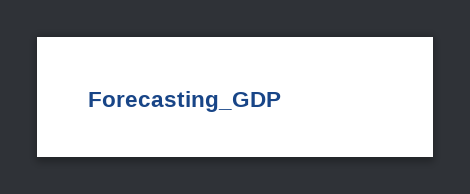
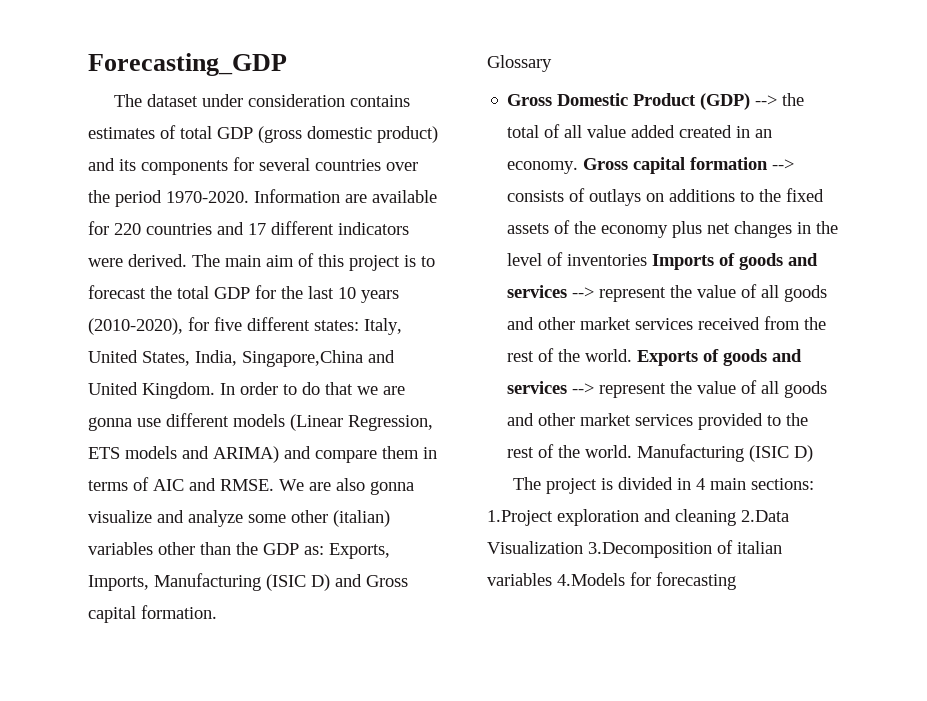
(281, 101) none -> [114,94,411,107] [88,125,438,143] [88,157,418,175] [88,189,437,207] [88,221,409,235] [88,253,435,271] [88,285,399,303] [88,317,402,335] [88,350,395,367] [88,382,405,399] [88,413,433,431] [88,446,437,463] [88,477,414,495] [88,510,390,527] [88,542,390,559] [88,573,408,591] [88,605,217,623] [487,55,552,72] [507,93,805,110] [507,124,773,138] [507,157,795,174] [507,188,825,206] [507,220,839,238] [507,252,819,270] [507,284,828,302] [507,316,827,330] [507,348,803,366] [507,380,828,398] [507,413,809,430] [507,444,814,462] [513,477,815,494] [487,509,789,526] [487,540,782,558] [487,572,736,590] // The dataset under consideration contains estimates of total GDP (gross domestic product) and its components for several countries over the period 1970-2020. Information are available for 220 countries and 17 different indicators were derived. The main aim of this project is to forecast the total GDP for the last 10 years (2010-2020), for five different states: Italy, United States, India, Singapore,China and United Kingdom. In order to do that we are gonna use different models (Linear Regression, ETS models and ARIMA) and compare them in terms of AIC and RMSE. We are also gonna visualize and analyze some other (italian) variables other than the GDP as: Exports, Imports, Manufacturing (ISIC D) and Gross capital formation. // Glossary // Gross Domestic Product (GDP) --> the total of all value added created in an economy. Gross capital formation --> consists of outlays on additions to the fixed assets of the economy plus net changes in the level of inventories Imports of goods and services --> represent the value of all goods and other market services received from the rest of the world. Exports of goods and services --> represent the value of all goods and other market services provided to the rest of the world. Manufacturing (ISIC D) // The project is divided in 4 main sections: 1.Project exploration and cleaning 2.Data Visualization 3.Decomposition of italian variables 4.Models for forecasting

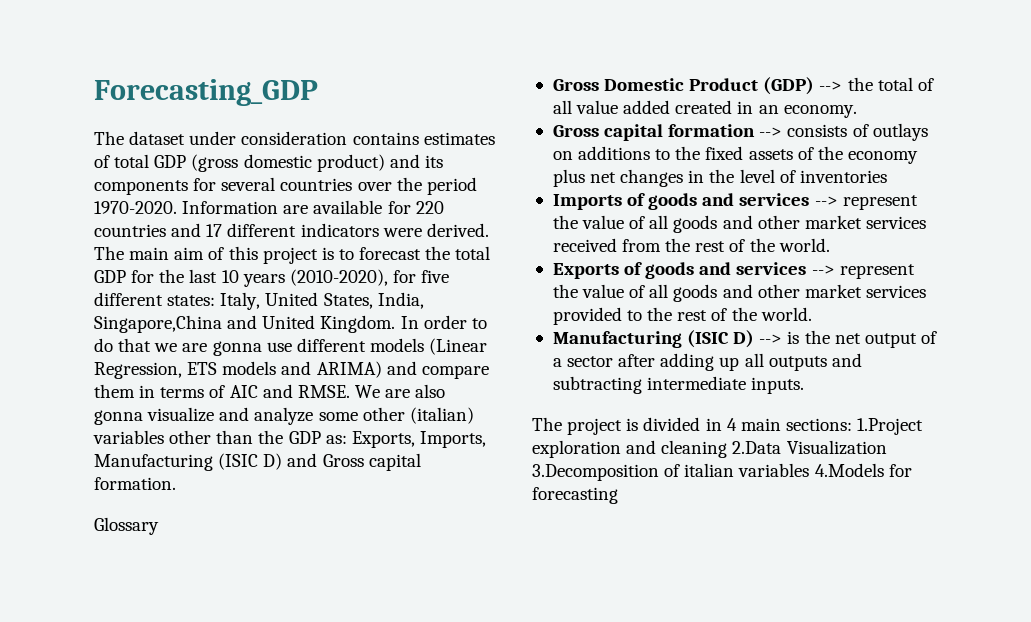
(579, 167) none -> (857, 111) //
(648, 260) none -> (887, 176) //
(633, 355) none -> (830, 245) //
[637,444,814,462] Manufacturing (ISIC D) -> [552,330,937,348] [552,353,862,371] [552,376,805,394] // Manufacturing (ISIC D) --> is the net output of a sector after adding up all outputs and subtracting intermediate inputs.

